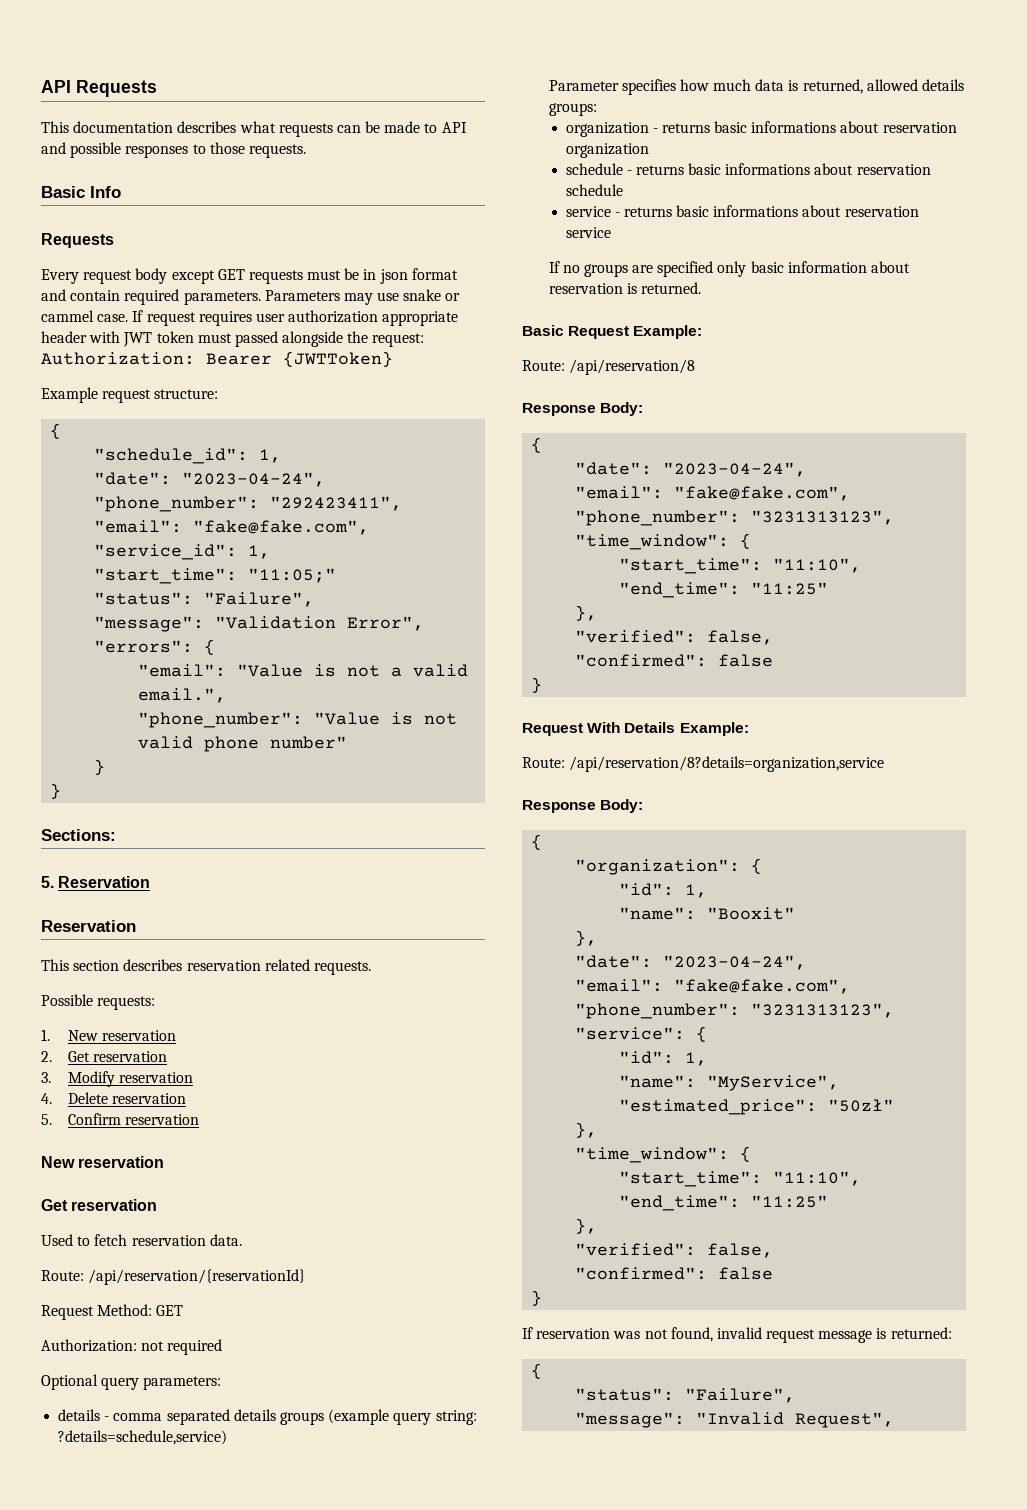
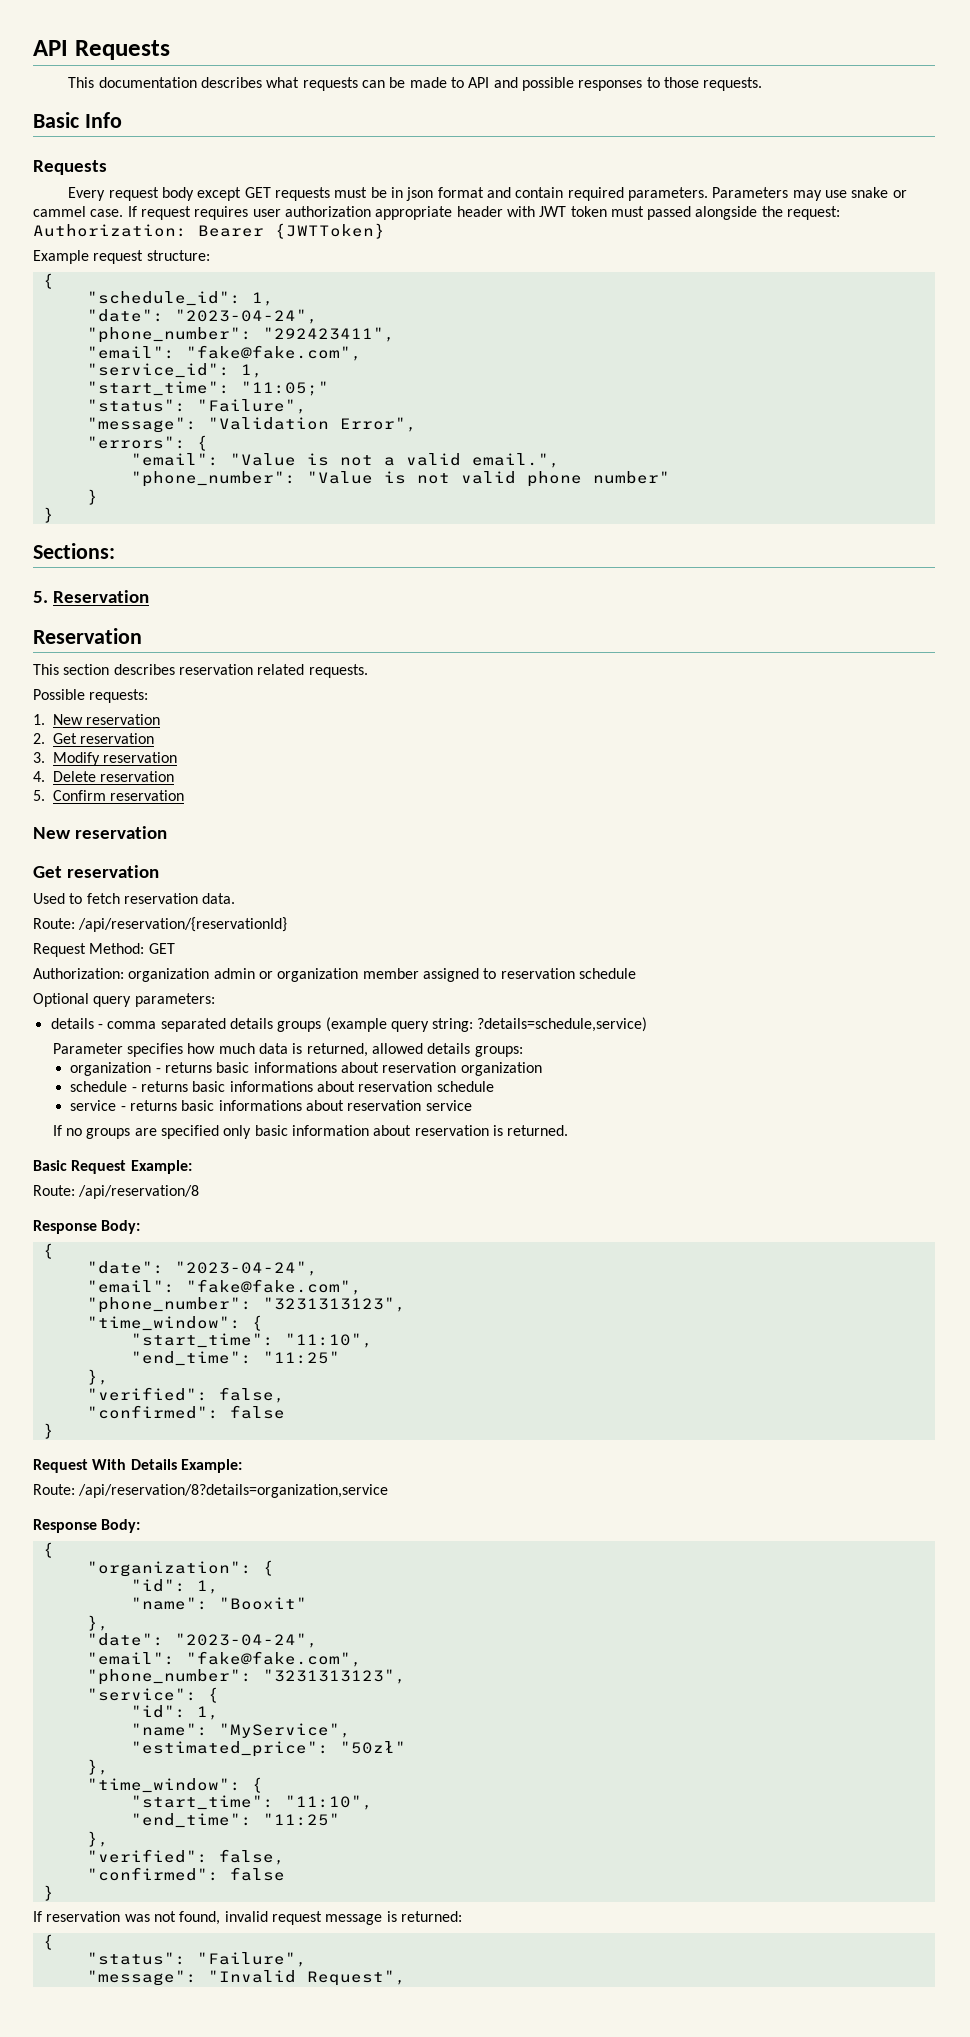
[141,1339,223,1355] not required -> [128,968,636,982] organization admin or organization member assigned to reservation schedule

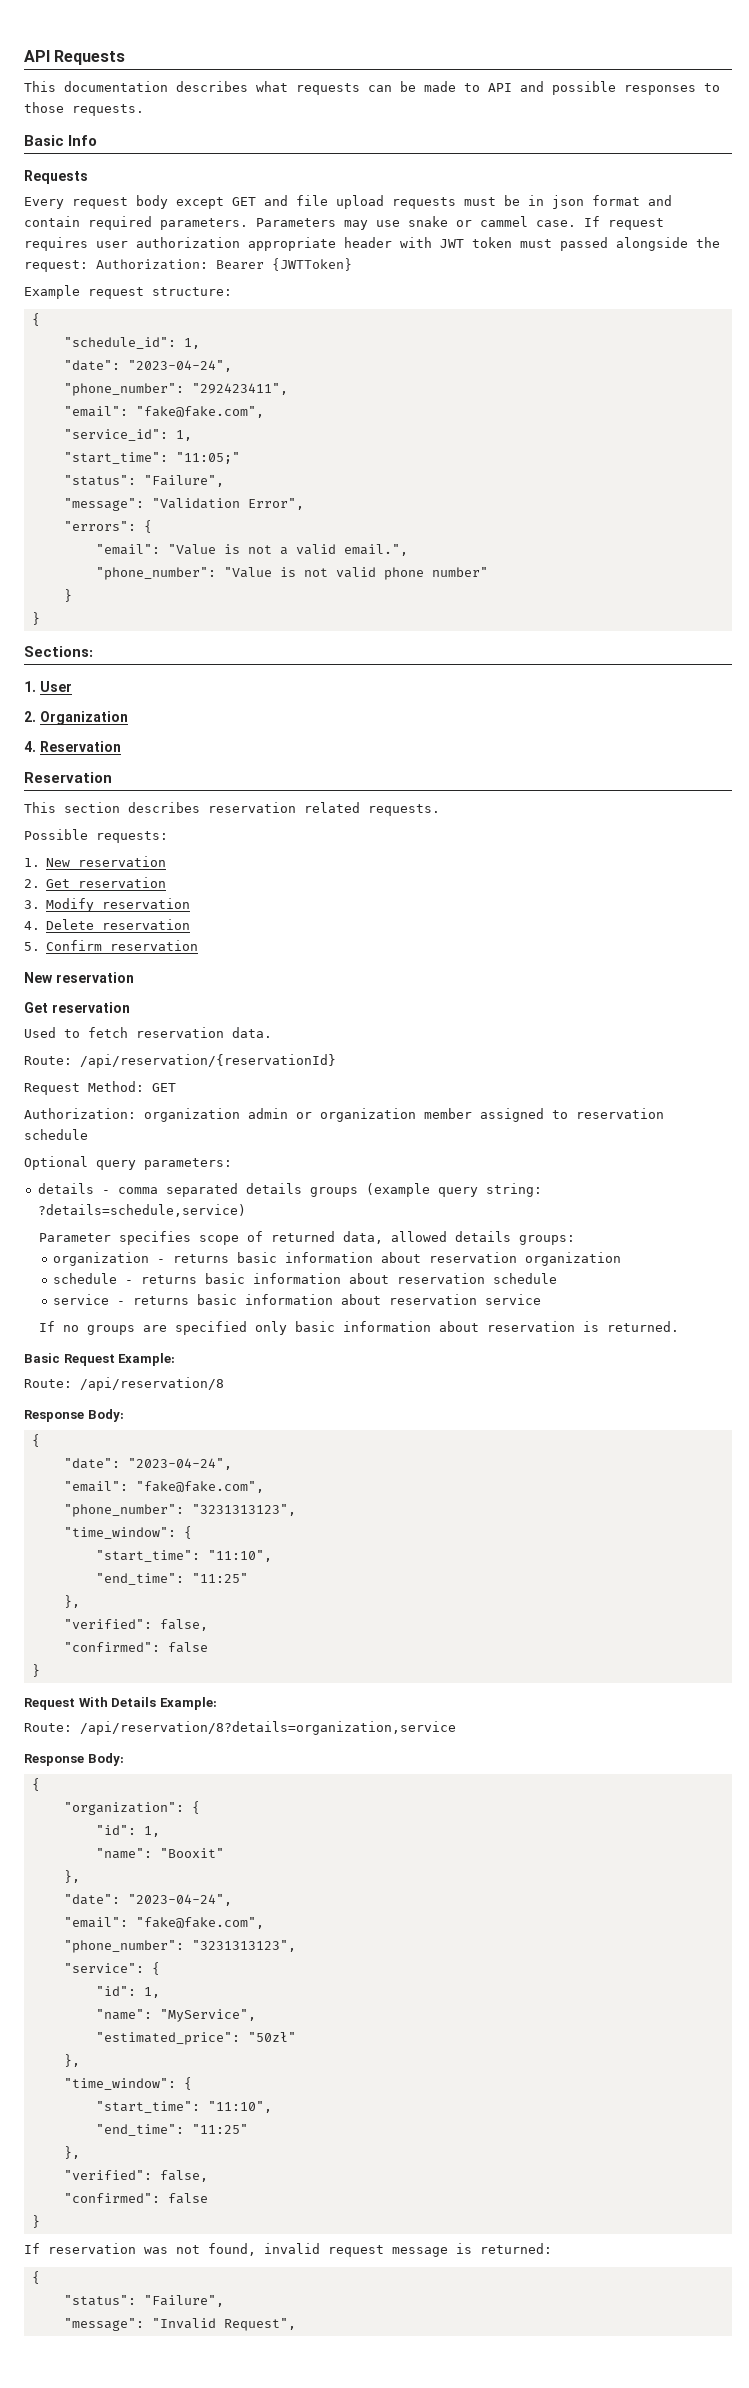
(271, 192) none -> [264,195,384,209] and file upload
[33,591,48,603] 5. -> [24,681,72,692] [24,711,128,725] [24,741,36,752] 1. User // 2. Organization // 4.
[187,1043,368,1057] how much data is returned, -> [199,1231,384,1245] scope of returned data,
[253,1062,337,1073] informations -> [284,1252,373,1263] information
[229,1081,313,1092] informations -> [252,1273,341,1284] information
[218,1100,302,1111] informations -> [244,1294,333,1305] information

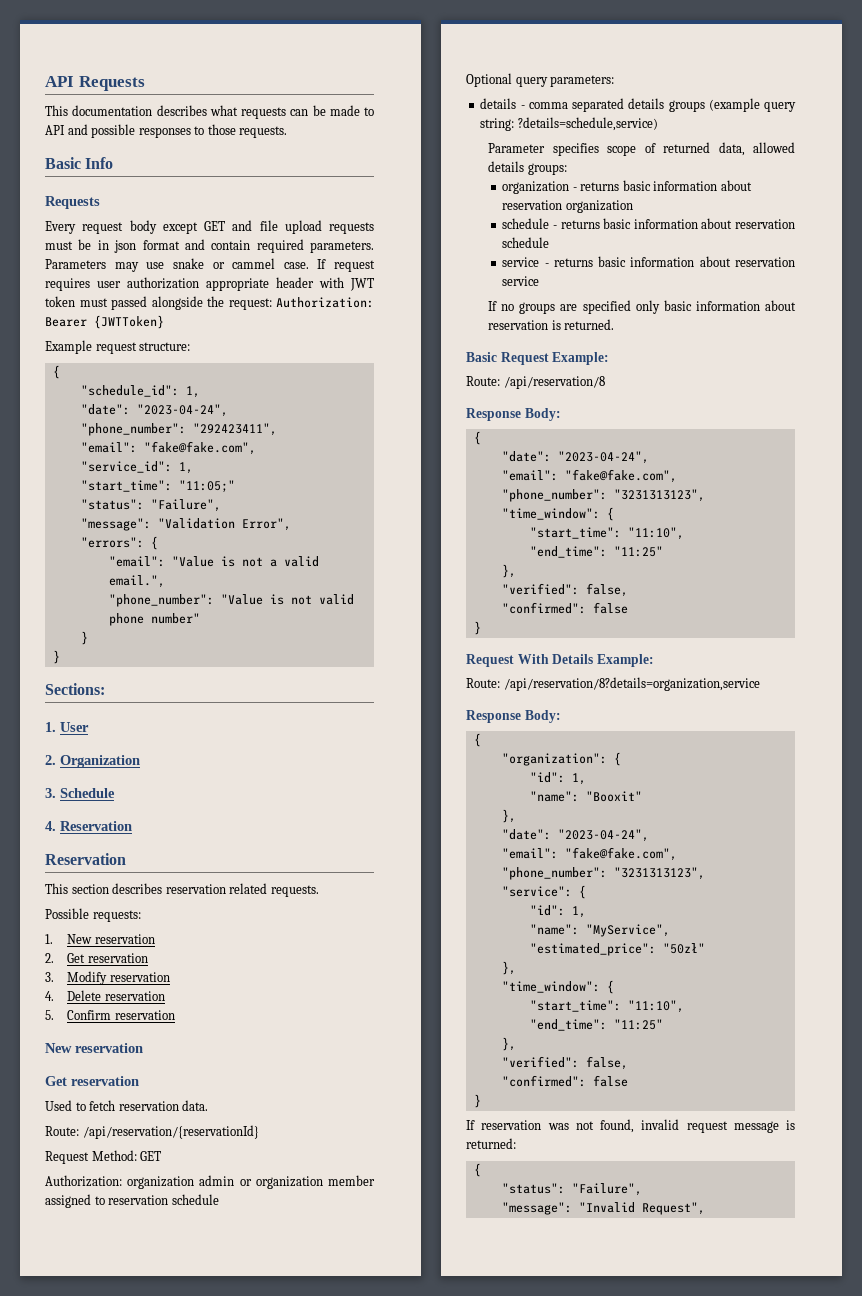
(128, 718) none -> [45,788,115,798] // 3. Schedule

